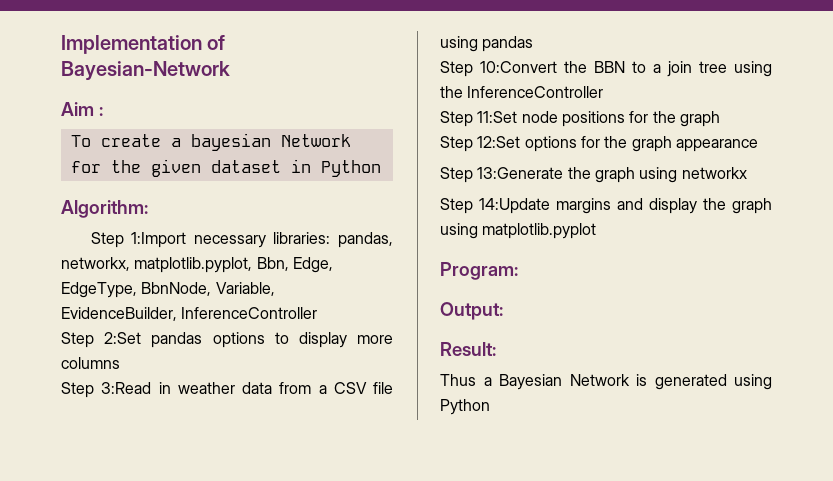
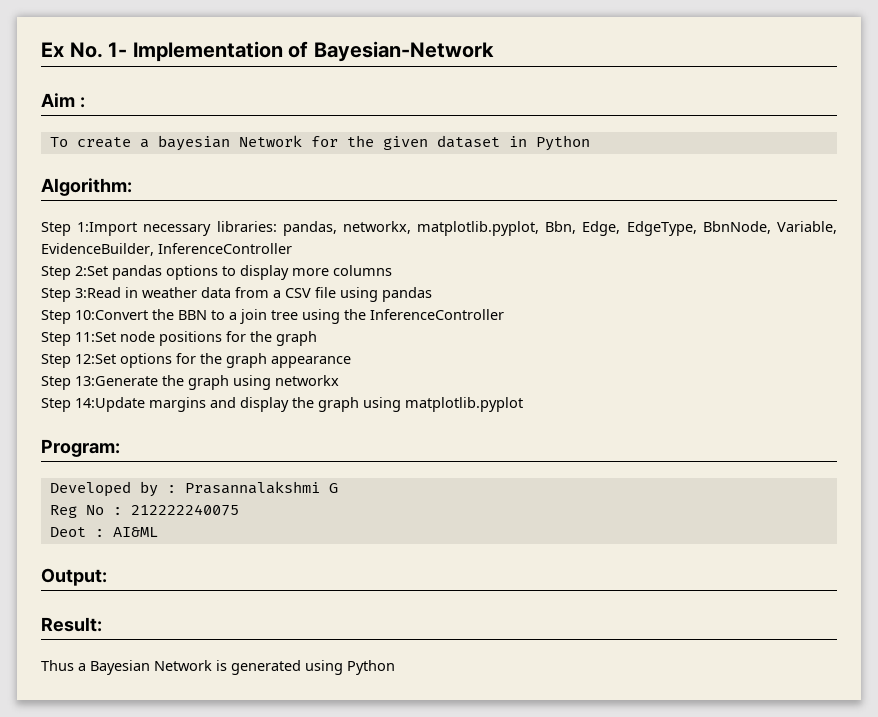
(61, 44) none -> [41,42,128,58] Ex No. 1-
(518, 271) none -> [49,481,338,497] [49,504,239,518] [49,527,158,537] // Developed by : Prasannalakshmi G // Reg No : 212222240075 // Deot : AI&ML

